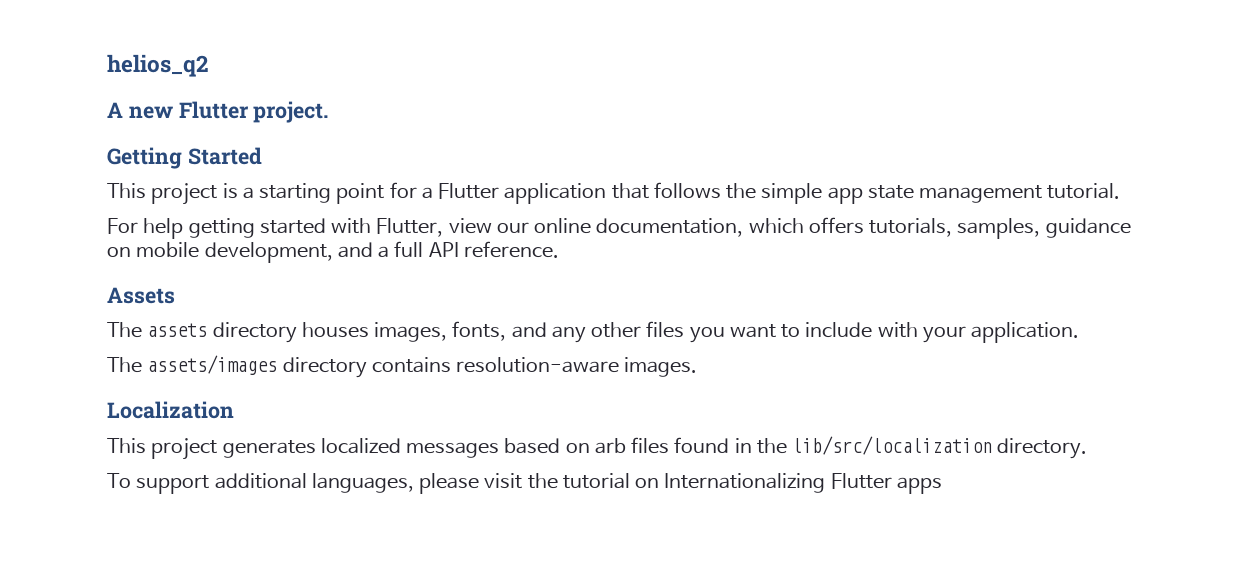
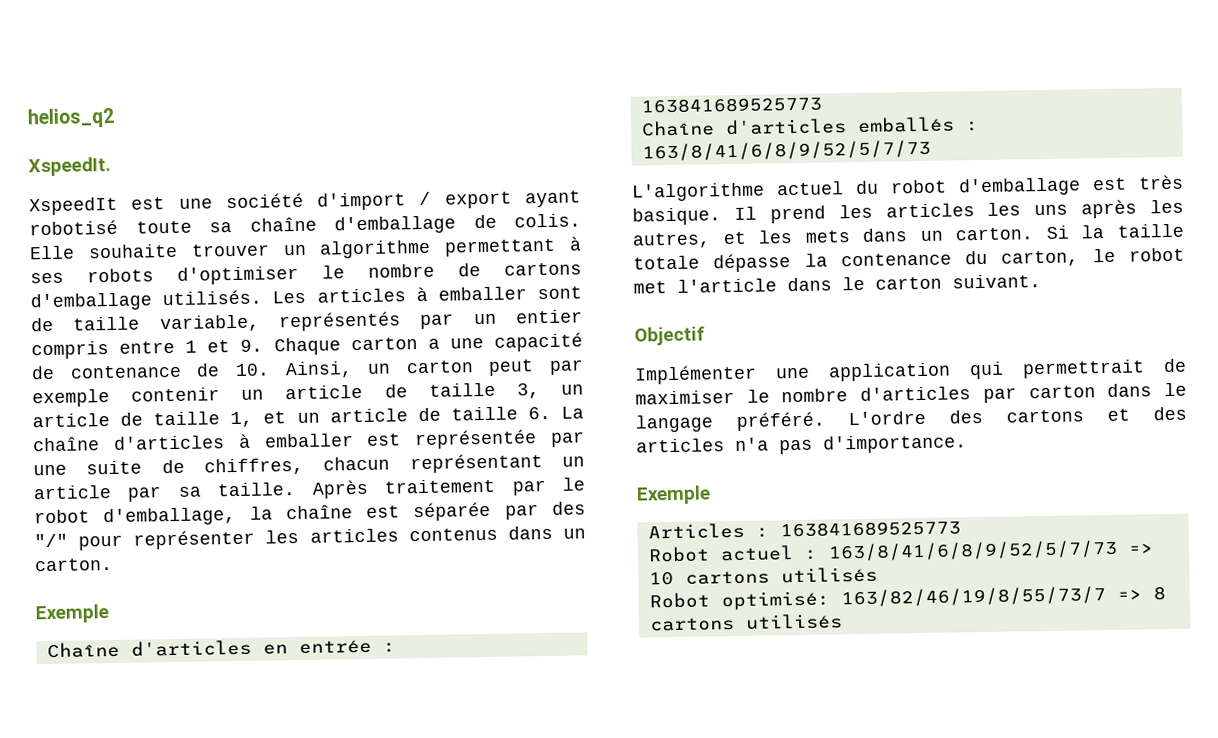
[107,101,329,123] [107,147,262,169] [107,182,1121,205] [107,217,1131,239] [107,241,559,263] [107,287,175,304] [107,321,1080,343] [107,355,698,378] [107,401,234,419] [107,436,1088,460] [107,473,942,494] A new Flutter project. // Getting Started // This project is a starting point for a Flutter application that follows the simple app state management tutorial. // For help getting started with Flutter, view our online documentation, which offers tutorials, samples, guidance on mobile development, and a full API reference. // Assets // The assets directory houses images, fonts, and any other files you want to include with your application. // The assets/images directory contains resolution-aware images. // Localization // This project generates localized messages based on arb files found in the lib/src/localization directory. // To support additional languages, please visit the tutorial on Internationalizing Flutter apps -> [28,156,111,177] [29,190,581,216] [29,213,581,236] [29,236,582,260] [30,262,582,285] [30,286,582,312] [31,309,583,333] [31,332,583,360] [31,359,584,380] [32,382,585,408] [32,406,585,428] [33,429,585,452] [33,453,585,476] [33,477,585,502] [34,501,586,527] [34,525,586,551] [34,558,113,572] [35,604,109,624] [46,639,396,659] [640,96,822,114] [641,116,979,137] [641,139,931,162] [632,174,1184,202] [632,199,1184,226] [632,223,1184,249] [633,247,1185,273] [633,274,1041,294] [634,326,705,346] [634,358,1187,385] [635,382,1187,405] [635,406,1187,433] [636,434,967,455] [636,485,711,505] [647,520,961,540] [647,539,1154,563] [648,566,878,586] [648,586,1166,611] [649,613,843,632] XspeedIt. // XspeedIt est une société d'import / export ayant robotisé toute sa chaîne d'emballage de colis. Elle souhaite trouver un algorithme permettant à ses robots d'optimiser le nombre de cartons d'emballage utilisés. Les articles à emballer sont de taille variable, représentés par un entier compris entre 1 et 9. Chaque carton a une capacité de contenance de 10. Ainsi, un carton peut par exemple contenir un article de taille 3, un article de taille 1, et un article de taille 6. La chaîne d'articles à emballer est représentée par une suite de chiffres, chacun représentant un article par sa taille. Après traitement par le robot d'emballage, la chaîne est séparée par des "/" pour représenter les articles contenus dans un carton. // Exemple // Chaîne d'articles en entrée : 163841689525773 // Chaîne d'articles emballés : 163/8/41/6/8/9/52/5/7/73 // L'algorithme actuel du robot d'emballage est très basique. Il prend les articles les uns après les autres, et les mets dans un carton. Si la taille totale dépasse la contenance du carton, le robot met l'article dans le carton suivant. // Objectif // Implémenter une application qui permettrait de maximiser le nombre d'articles par carton dans le langage préféré. L'ordre des cartons et des articles n'a pas d'importance. // Exemple // Articles : 163841689525773 // Robot actuel : 163/8/41/6/8/9/52/5/7/73 => 10 cartons utilisés // Robot optimisé: 163/82/46/19/8/55/73/7 => 8 cartons utilisés

